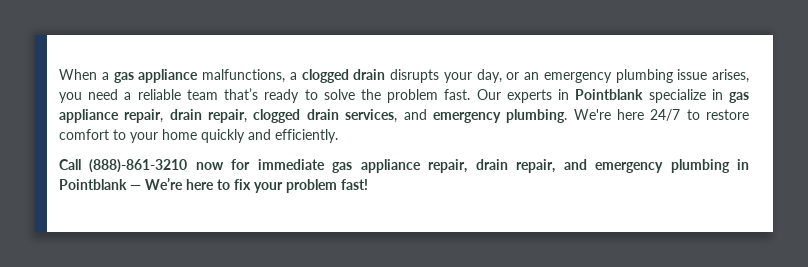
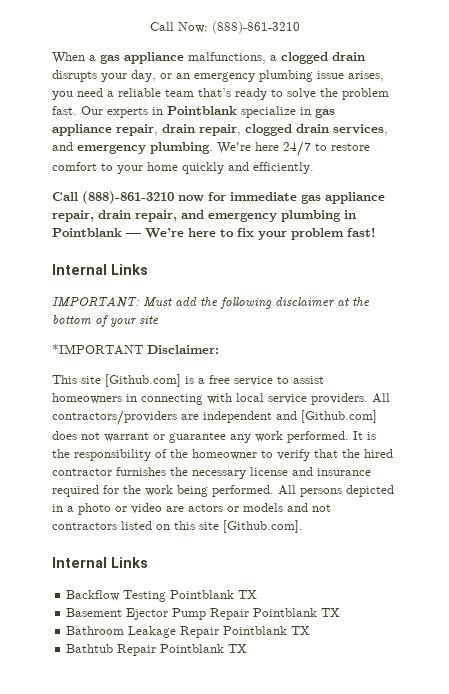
(59, 74) none -> [149,21,300,34] Call Now: (888)-861-3210 //
(368, 184) none -> [52,264,148,275] [52,296,370,309] [52,315,159,327] [52,344,219,355] [52,374,324,387] [52,393,390,405] [52,410,377,426] [52,431,376,443] [52,449,393,461] [52,467,371,479] [52,485,394,497] [52,503,331,515] [52,520,303,533] [52,557,148,568] [66,590,258,602] [66,608,341,620] [66,626,311,638] [66,644,248,656] // Internal Links // IMPORTANT: Must add the following disclaimer at the bottom of your site // *IMPORTANT Disclaimer: // This site [Github.com] is a free service to assist homeowners in connecting with local service providers. All contractors/providers are independent and [Github.com] does not warrant or guarantee any work performed. It is the responsibility of the homeowner to verify that the hired contractor furnishes the necessary license and insurance required for the work being performed. All persons depicted in a photo or video are actors or models and not contractors listed on this site [Github.com]. // Internal Links // Backflow Testing Pointblank TX // Basement Ejector Pump Repair Pointblank TX // Bathroom Leakage Repair Pointblank TX // Bathtub Repair Pointblank TX

